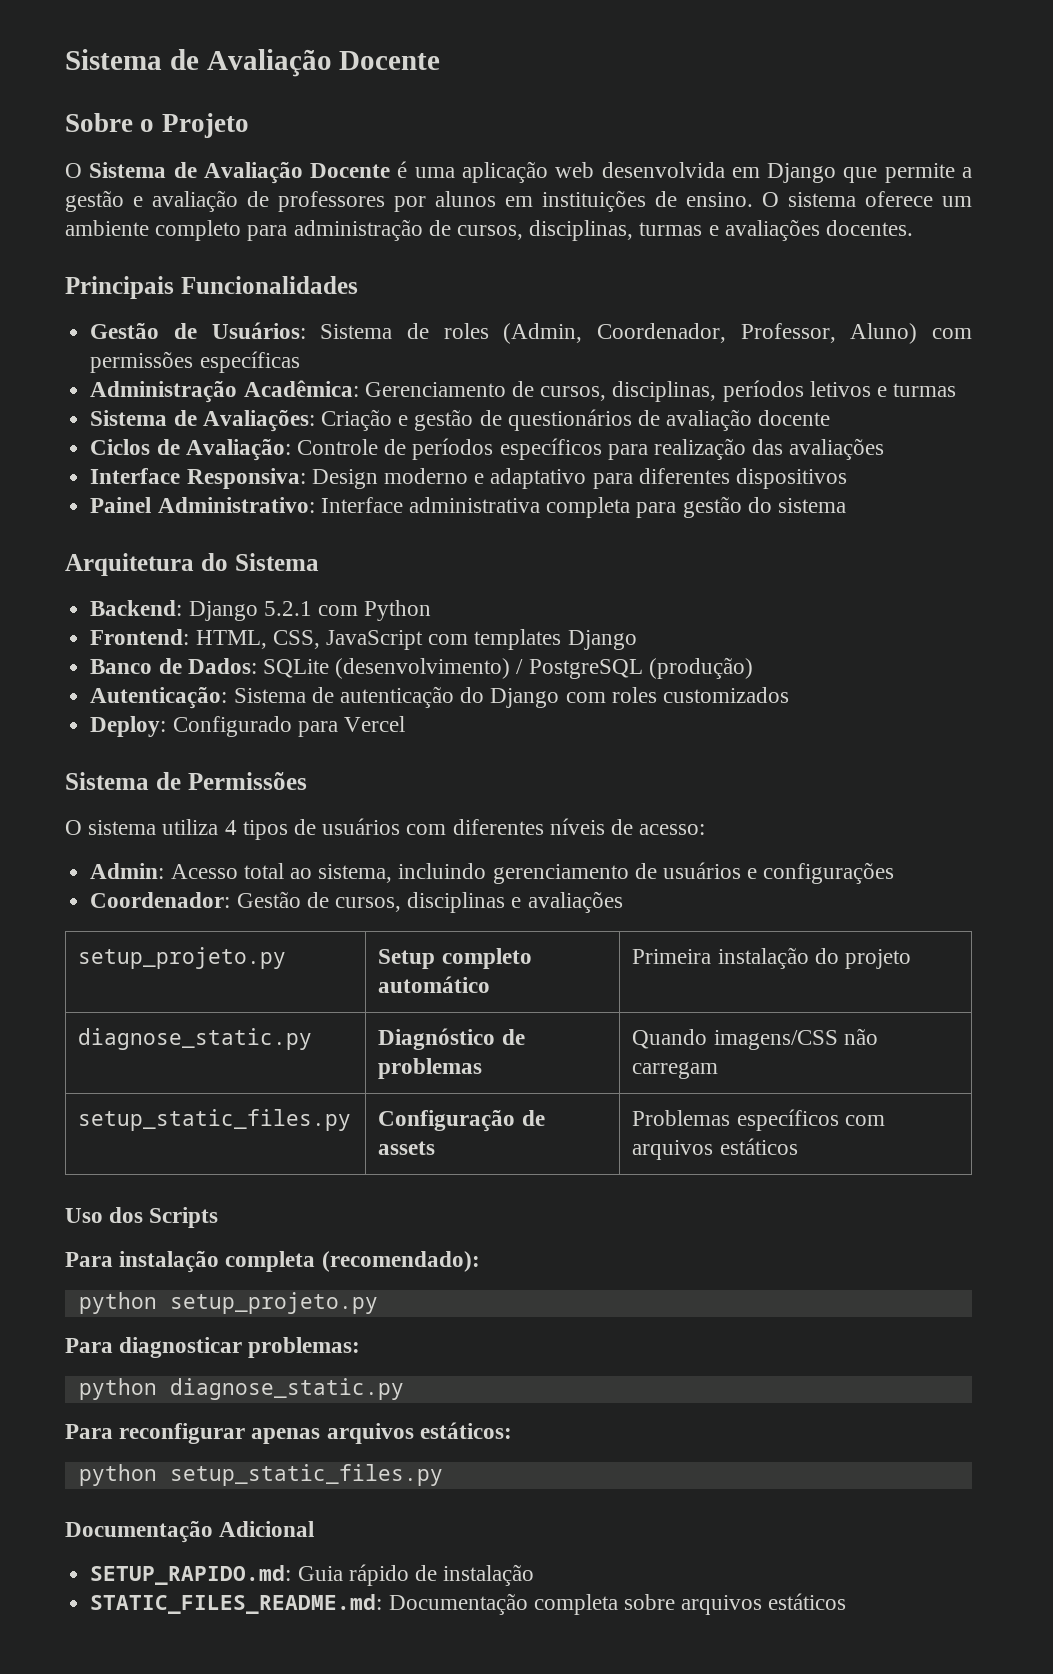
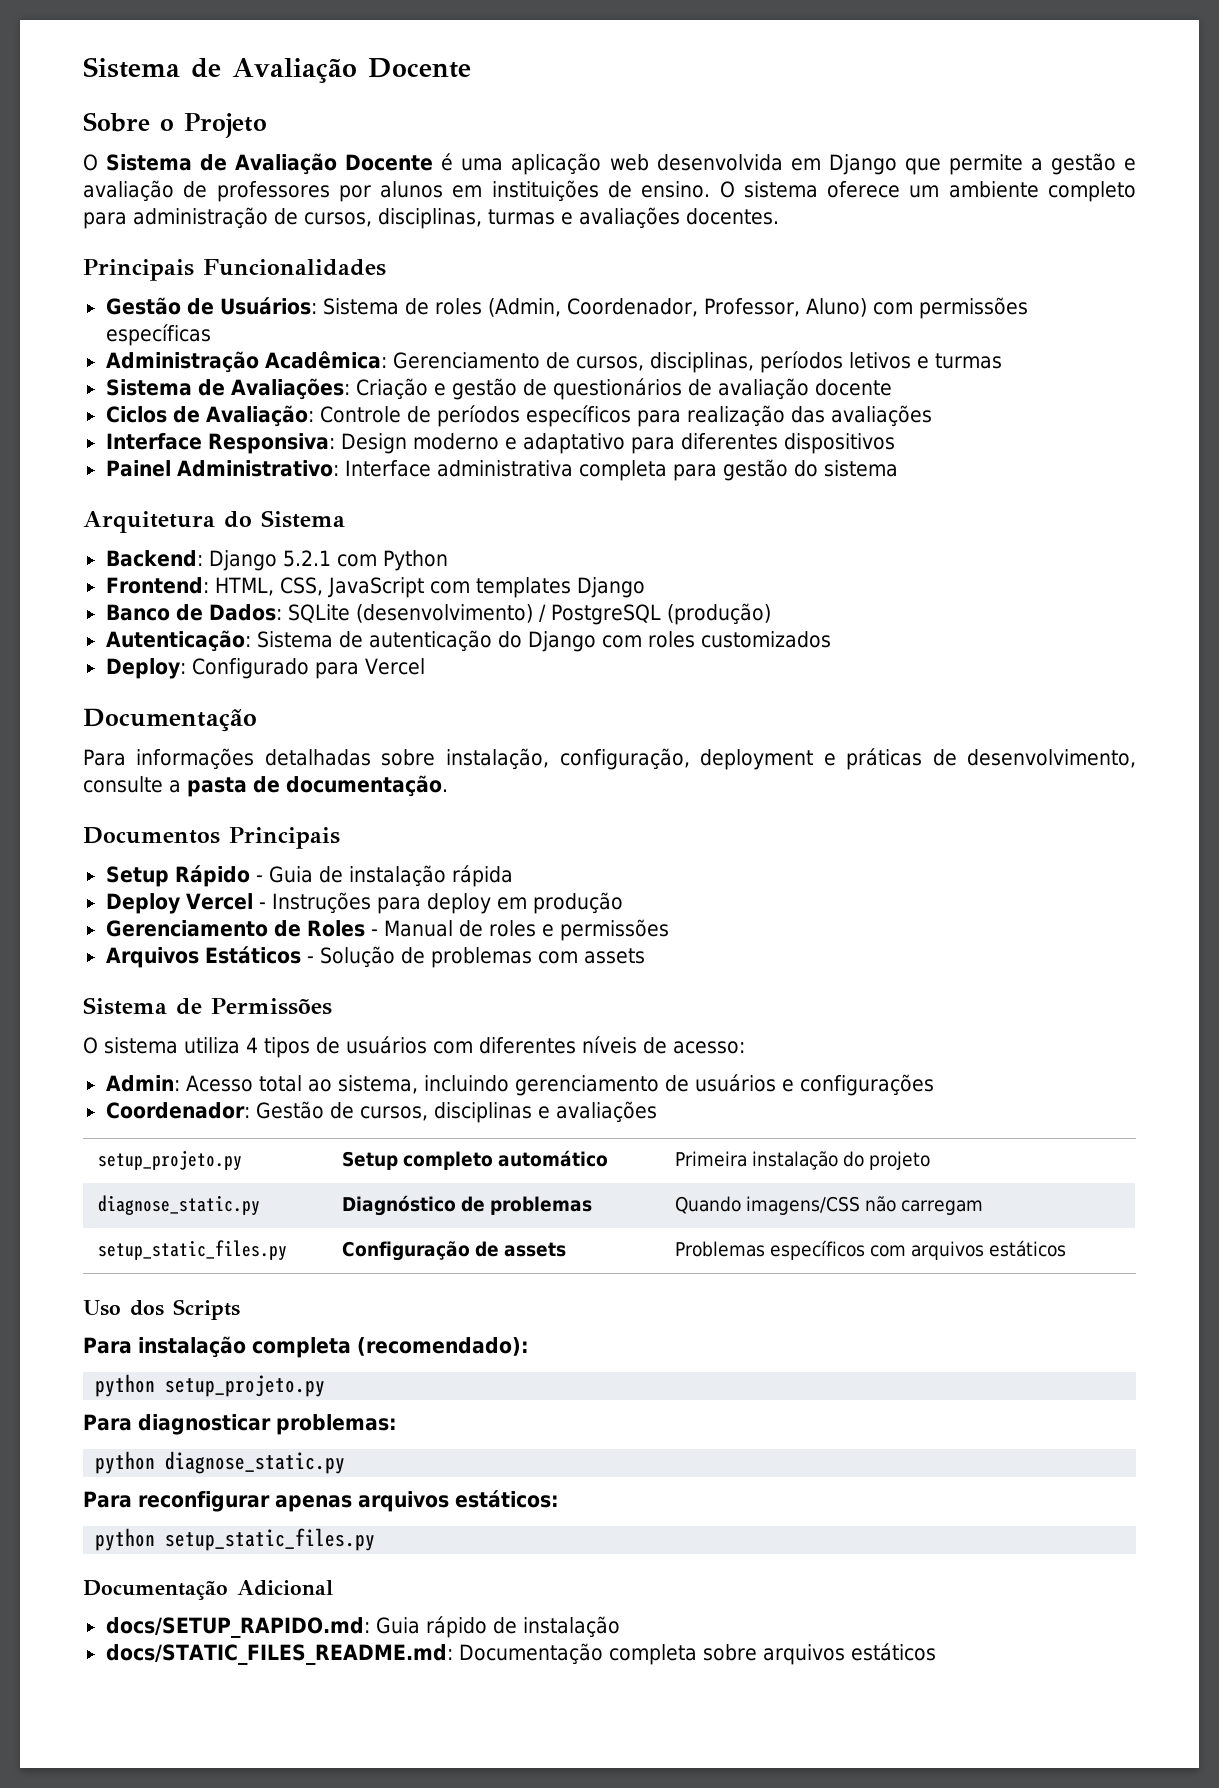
(405, 724) none -> [83,708,257,732] [83,748,1136,770] [83,775,448,797] [83,827,340,849] [105,865,513,887] [105,892,623,914] [105,919,669,941] [105,946,645,968] // Documentação // Para informações detalhadas sobre instalação, configuração, deployment e práticas de desenvolvimento, consulte a pasta de documentação. // Documentos Principais // Setup Rápido - Guia de instalação rápida // Deploy Vercel - Instruções para deploy em produção // Gerenciamento de Roles - Manual de roles e permissões // Arquivos Estáticos - Solução de problemas com assets
[90,1565,292,1585] SETUP_RAPIDO.md: -> [105,1617,370,1638] docs/SETUP_RAPIDO.md:
[90,1594,383,1614] STATIC_FILES_README.md: -> [105,1644,453,1665] docs/STATIC_FILES_README.md:

